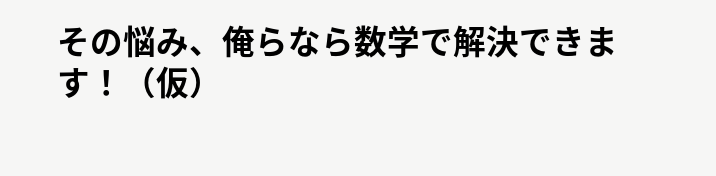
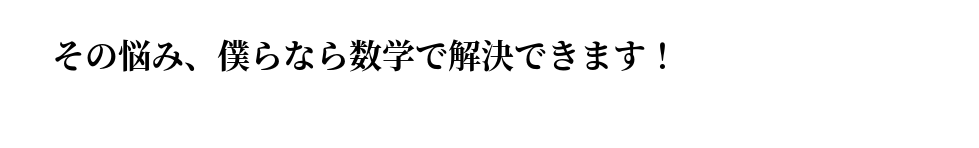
[222,25,255,58] 俺 -> [217,39,250,72] 僕
[123,66,222,99] （仮） -> (679, 55) none

